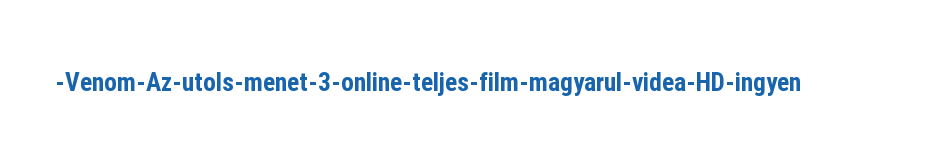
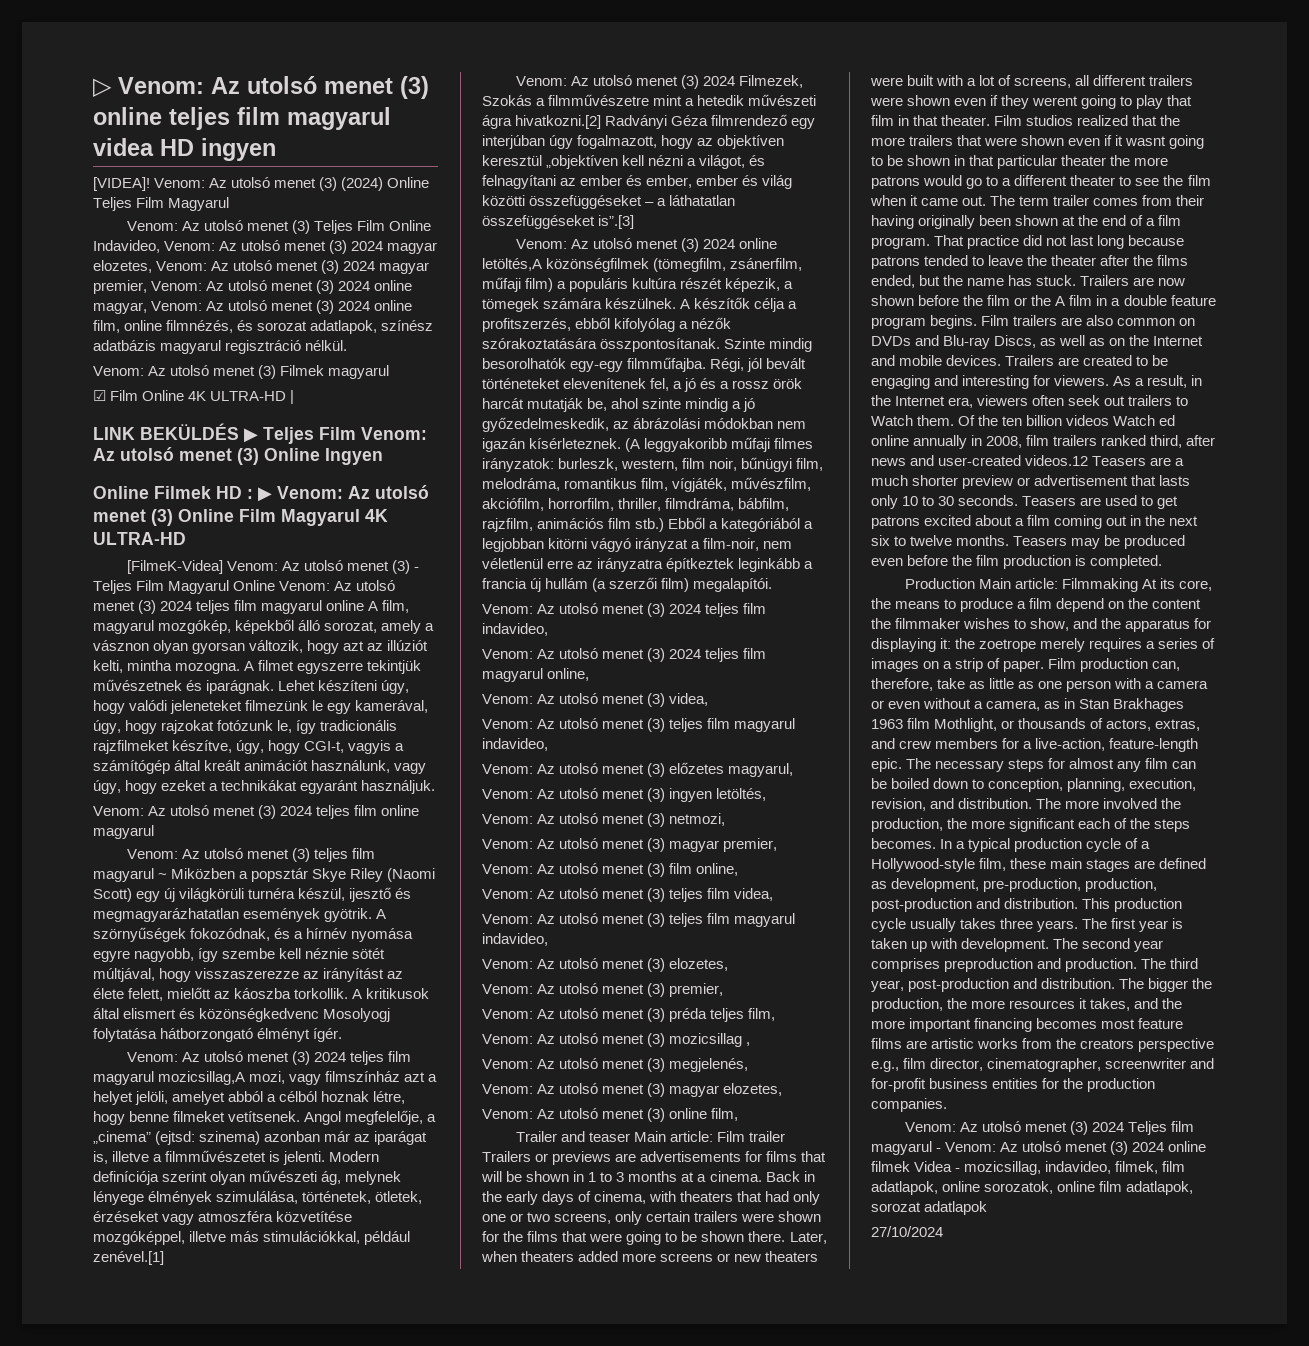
[55,72,801,96] -Venom-Az-utols-menet-3-online-teljes-film-magyarul-videa-HD-ingyen -> [93,76,429,99] [93,107,391,130] [93,138,276,161] [93,177,430,191] [93,197,230,211] [126,220,432,234] [93,240,438,254] [93,260,430,274] [93,280,413,294] [93,300,413,314] [93,320,434,334] [93,340,348,354] [93,365,390,379] [93,390,295,404] [93,423,427,444] [93,447,383,465] [93,485,429,502] [93,509,388,526] [93,532,186,545] [126,560,420,574] [93,580,396,594] [93,600,410,614] [93,619,435,634] [93,640,429,654] [93,660,422,674] [93,679,410,694] [93,700,429,714] [93,720,398,734] [93,740,405,754] [93,760,427,774] [93,780,436,794] [93,805,420,819] [93,825,154,839] [126,848,376,862] [93,868,436,882] [93,887,412,902] [93,908,387,922] [93,927,414,942] [93,948,386,962] [93,968,404,982] [93,987,430,1001] [93,1008,391,1022] [93,1028,343,1042] [126,1051,412,1065] [93,1071,438,1085] [93,1091,406,1105] [93,1110,437,1125] [93,1131,428,1145] [93,1150,380,1165] [93,1170,402,1185] [93,1191,423,1205] [93,1211,353,1225] [93,1231,411,1245] [93,1251,164,1265] [515,75,804,89] [482,94,817,106] [482,114,816,129] [482,135,785,149] [482,155,766,169] [482,175,793,189] [482,195,736,209] [482,215,635,229] [515,238,778,252] [482,258,803,272] [482,277,794,292] [482,297,798,312] [482,317,732,332] [482,338,813,352] [482,357,807,372] [482,378,803,392] [482,398,756,412] [482,417,807,432] [482,437,814,452] [482,457,824,472] [482,477,812,492] [482,498,790,511] [482,517,814,532] [482,538,793,552] [482,558,814,572] [482,577,773,592] [482,603,767,617] [482,623,548,636] [482,648,767,662] [482,668,590,682] [482,693,709,707] [482,718,796,732] [482,738,548,751] [482,762,794,777] [482,788,767,802] [482,813,726,827] [482,838,778,852] [482,863,739,877] [482,888,774,902] [482,913,796,927] [482,933,548,946] [482,958,729,972] [482,983,724,997] [482,1008,776,1022] [482,1033,751,1047] [482,1058,749,1072] [482,1083,783,1097] [482,1108,739,1122] [515,1131,786,1142] [482,1151,827,1165] [481,1171,815,1182] [482,1191,821,1205] [482,1211,822,1225] [482,1231,827,1245] [481,1251,819,1262] [870,75,1194,88] [870,95,1193,109] [871,115,1181,126] [871,135,1205,149] [871,155,1169,169] [871,175,1211,189] [870,195,1205,206] [871,215,1182,229] [871,235,1185,249] [871,255,1189,269] [871,275,1186,288] [871,295,1216,306] [871,315,1196,329] [871,335,1204,349] [871,355,1169,366] [871,375,1203,389] [871,395,1189,408] [871,415,1176,426] [871,435,1216,449] [871,455,1185,466] [871,475,1191,489] [871,495,1179,509] [871,515,1199,529] [871,535,1186,549] [871,555,1163,569] [904,578,1213,592] [871,598,1202,612] [871,618,1212,632] [871,638,1216,652] [871,658,1181,672] [871,678,1209,692] [871,698,1185,712] [871,718,1201,732] [871,738,1199,752] [871,758,1197,772] [871,778,1197,792] [871,798,1182,811] [871,818,1191,832] [871,838,1151,852] [871,858,1207,872] [871,878,1158,892] [871,898,1183,912] [871,918,1184,932] [871,938,1164,952] [871,958,1199,972] [871,978,1213,992] [871,998,1183,1012] [871,1018,1184,1032] [871,1038,1215,1052] [871,1058,1215,1072] [871,1078,1156,1092] [871,1098,947,1112] [904,1121,1195,1135] [871,1141,1207,1155] [871,1161,1186,1175] [871,1181,1194,1195] [871,1201,988,1215] [871,1226,943,1237] ▷ Venom: Az utolsó menet (3) online teljes film magyarul videa HD ingyen // [VIDEA]! Venom: Az utolsó menet (3) (2024) Online Teljes Film Magyarul // Venom: Az utolsó menet (3) Teljes Film Online Indavideo, Venom: Az utolsó menet (3) 2024 magyar elozetes, Venom: Az utolsó menet (3) 2024 magyar premier, Venom: Az utolsó menet (3) 2024 online magyar, Venom: Az utolsó menet (3) 2024 online film, online filmnézés, és sorozat adatlapok, színész adatbázis magyarul regisztráció nélkül. // Venom: Az utolsó menet (3) Filmek magyarul // ☑ Film Online 4K ULTRA-HD | // LINK BEKÜLDÉS ▶ Teljes Film Venom: Az utolsó menet (3) Online Ingyen // Online Filmek HD : ▶ Venom: Az utolsó menet (3) Online Film Magyarul 4K ULTRA-HD // [FilmeK-Videa] Venom: Az utolsó menet (3) - Teljes Film Magyarul Online Venom: Az utolsó menet (3) 2024 teljes film magyarul online A film, magyarul mozgókép, képekből álló sorozat, amely a vásznon olyan gyorsan változik, hogy azt az illúziót kelti, mintha mozogna. A filmet egyszerre tekintjük művészetnek és iparágnak. Lehet készíteni úgy, hogy valódi jeleneteket filmezünk le egy kamerával, úgy, hogy rajzokat fotózunk le, így tradicionális rajzfilmeket készítve, úgy, hogy CGI-t, vagyis a számítógép által kreált animációt használunk, vagy úgy, hogy ezeket a technikákat egyaránt használjuk. // Venom: Az utolsó menet (3) 2024 teljes film online magyarul // Venom: Az utolsó menet (3) teljes film magyarul ~ Miközben a popsztár Skye Riley (Naomi Scott) egy új világkörüli turnéra készül, ijesztő és megmagyarázhatatlan események gyötrik. A szörnyűségek fokozódnak, és a hírnév nyomása egyre nagyobb, így szembe kell néznie sötét múltjával, hogy visszaszerezze az irányítást az élete felett, mielőtt az káoszba torkollik. A kritikusok által elismert és közönségkedvenc Mosolyogj folytatása hátborzongató élményt ígér. // Venom: Az utolsó menet (3) 2024 teljes film magyarul mozicsillag,A mozi, vagy filmszínház azt a helyet jelöli, amelyet abból a célból hoznak létre, hogy benne filmeket vetítsenek. Angol megfelelője, a „cinema” (ejtsd: szinema) azonban már az iparágat is, illetve a filmművészetet is jelenti. Modern definíciója szerint olyan művészeti ág, melynek lényege élmények szimulálása, történetek, ötletek, érzéseket vagy atmoszféra közvetítése mozgóképpel, illetve más stimulációkkal, például zenével.[1] // Venom: Az utolsó menet (3) 2024 Filmezek, Szokás a filmművészetre mint a hetedik művészeti ágra hivatkozni.[2] Radványi Géza filmrendező egy interjúban úgy fogalmazott, hogy az objektíven keresztül „objektíven kell nézni a világot, és felnagyítani az ember és ember, ember és világ közötti összefüggéseket – a láthatatlan összefüggéseket is”.[3] // Venom: Az utolsó menet (3) 2024 online letöltés,A közönségfilmek (tömegfilm, zsánerfilm, műfaji film) a populáris kultúra részét képezik, a tömegek számára készülnek. A készítők célja a profitszerzés, ebből kifolyólag a nézők szórakoztatására összpontosítanak. Szinte mindig besorolhatók egy-egy filmműfajba. Régi, jól bevált történeteket elevenítenek fel, a jó és a rossz örök harcát mutatják be, ahol szinte mindig a jó győzedelmeskedik, az ábrázolási módokban nem igazán kísérleteznek. (A leggyakoribb műfaji filmes irányzatok: burleszk, western, film noir, bűnügyi film, melodráma, romantikus film, vígjáték, művészfilm, akciófilm, horrorfilm, thriller, filmdráma, bábfilm, rajzfilm, animációs film stb.) Ebből a kategóriából a legjobban kitörni vágyó irányzat a film-noir, nem véletlenül erre az irányzatra építkeztek leginkább a francia új hullám (a szerzői film) megalapítói. // Venom: Az utolsó menet (3) 2024 teljes film indavideo, // Venom: Az utolsó menet (3) 2024 teljes film magyarul online, // Venom: Az utolsó menet (3) videa, // Venom: Az utolsó menet (3) teljes film magyarul indavideo, // Venom: Az utolsó menet (3) előzetes magyarul, // Venom: Az utolsó menet (3) ingyen letöltés, // Venom: Az utolsó menet (3) netmozi, // Venom: Az utolsó menet (3) magyar premier, // Venom: Az utolsó menet (3) film online, // Venom: Az utolsó menet (3) teljes film videa, // Venom: Az utolsó menet (3) teljes film magyarul indavideo, // Venom: Az utolsó menet (3) elozetes, // Venom: Az utolsó menet (3) premier, // Venom: Az utolsó menet (3) préda teljes film, // Venom: Az utolsó menet (3) mozicsillag , // Venom: Az utolsó menet (3) megjelenés, // Venom: Az utolsó menet (3) magyar elozetes, // Venom: Az utolsó menet (3) online film, // Trailer and teaser Main article: Film trailer Trailers or previews are advertisements for films that will be shown in 1 to 3 months at a cinema. Back in the early days of cinema, with theaters that had only one or two screens, only certain trailers were shown for the films that were going to be shown there. Later, when theaters added more screens or new theaters were built with a lot of screens, all different trailers were shown even if they werent going to play that film in that theater. Film studios realized that the more trailers that were shown even if it wasnt going to be shown in that particular theater the more patrons would go to a different theater to see the film when it came out. The term trailer comes from their having originally been shown at the end of a film program. That practice did not last long because patrons tended to leave the theater after the films ended, but the name has stuck. Trailers are now shown before the film or the A film in a double feature program begins. Film trailers are also common on DVDs and Blu-ray Discs, as well as on the Internet and mobile devices. Trailers are created to be engaging and interesting for viewers. As a result, in the Internet era, viewers often seek out trailers to Watch them. Of the ten billion videos Watch ed online annually in 2008, film trailers ranked third, after news and user-created videos.12 Teasers are a much shorter preview or advertisement that lasts only 10 to 30 seconds. Teasers are used to get patrons excited about a film coming out in the next six to twelve months. Teasers may be produced even before the film production is completed. // Production Main article: Filmmaking At its core, the means to produce a film depend on the content the filmmaker wishes to show, and the apparatus for displaying it: the zoetrope merely requires a series of images on a strip of paper. Film production can, therefore, take as little as one person with a camera or even without a camera, as in Stan Brakhages 1963 film Mothlight, or thousands of actors, extras, and crew members for a live-action, feature-length epic. The necessary steps for almost any film can be boiled down to conception, planning, execution, revision, and distribution. The more involved the production, the more significant each of the steps becomes. In a typical production cycle of a Hollywood-style film, these main stages are defined as development, pre-production, production, post-production and distribution. This production cycle usually takes three years. The first year is taken up with development. The second year comprises preproduction and production. The third year, post-production and distribution. The bigger the production, the more resources it takes, and the more important financing becomes most feature films are artistic works from the creators perspective e.g., film director, cinematographer, screenwriter and for-profit business entities for the production companies. // Venom: Az utolsó menet (3) 2024 Teljes film magyarul - Venom: Az utolsó menet (3) 2024 online filmek Videa - mozicsillag, indavideo, filmek, film adatlapok, online sorozatok, online film adatlapok, sorozat adatlapok // 27/10/2024

